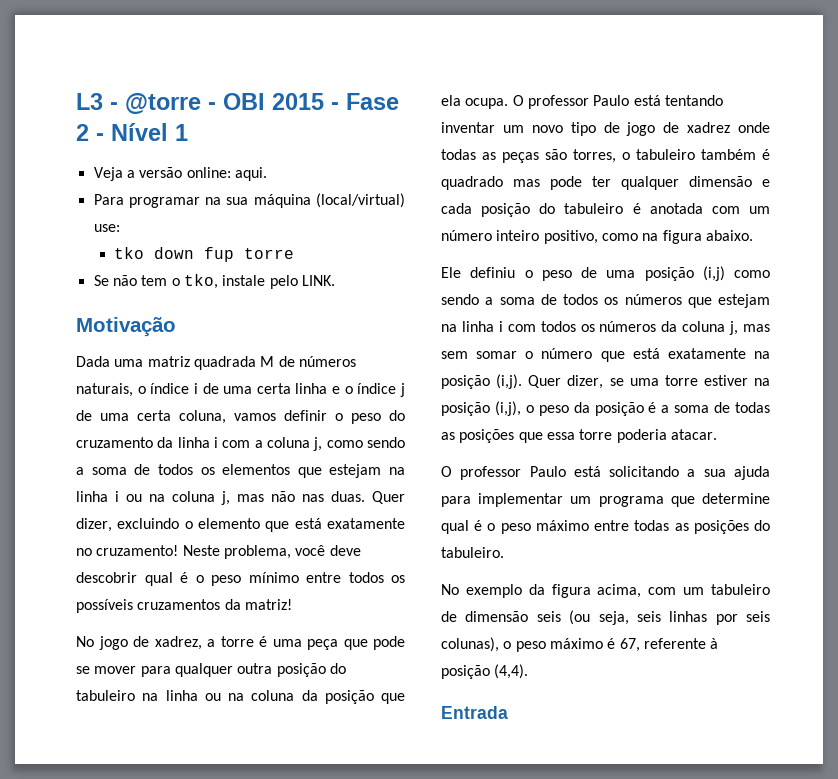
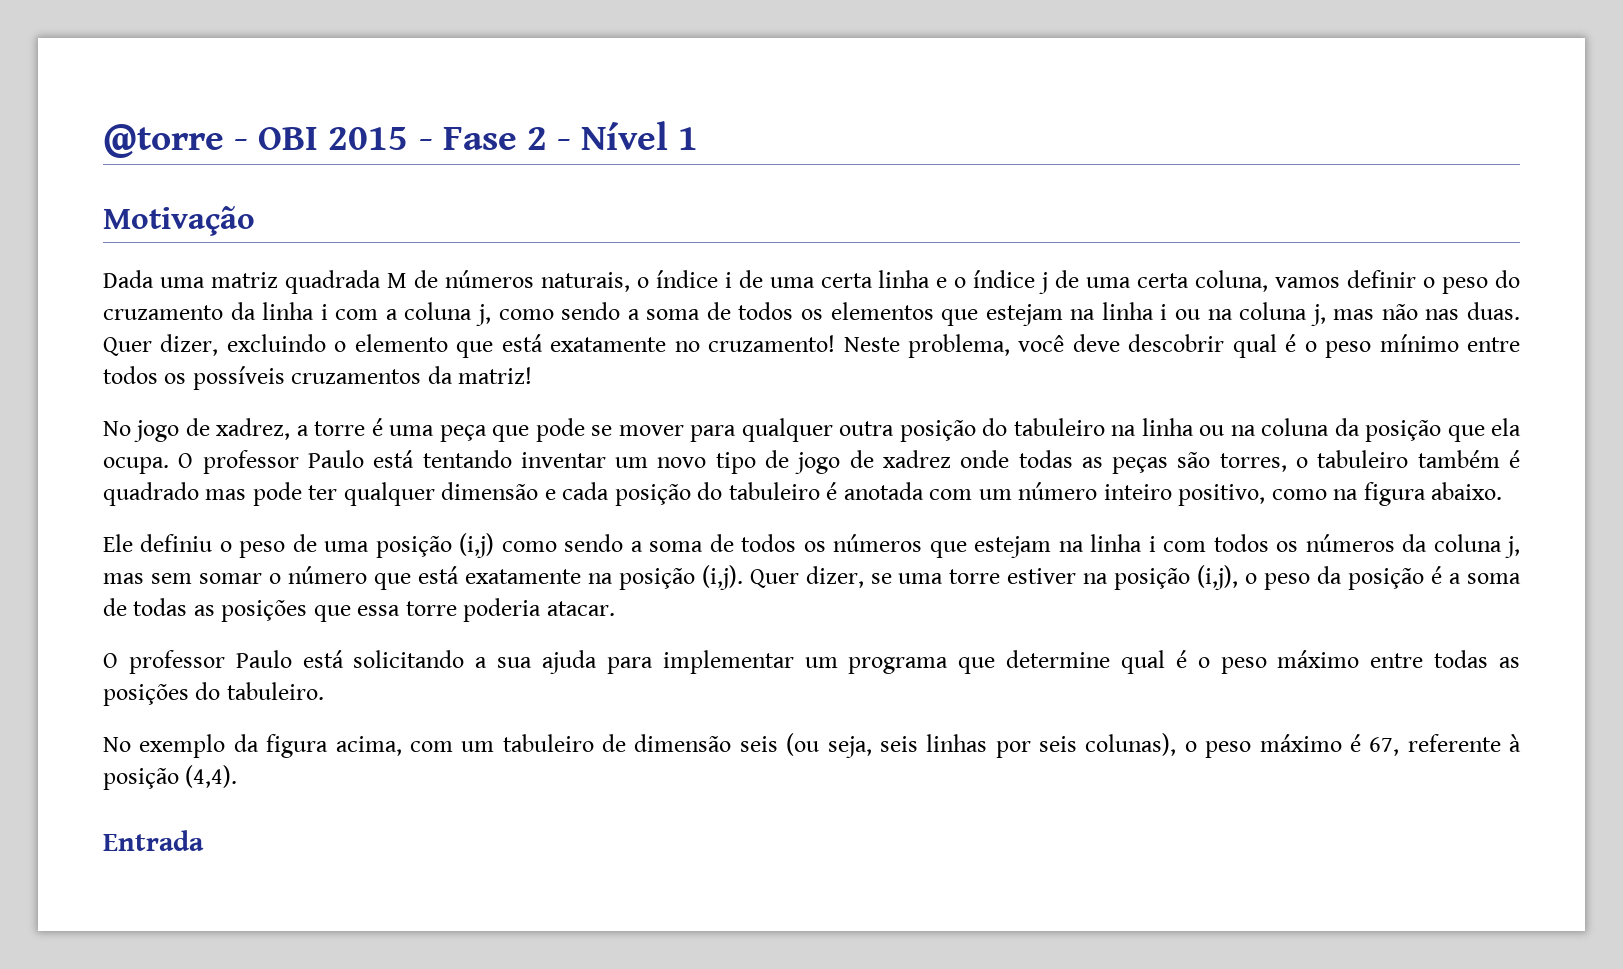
[76,93,118,110] L3 - -> (103, 141) none
[93,167,267,181] [93,193,405,208] [93,224,120,232] [114,247,295,262] [93,274,335,289] // Veja a versão online: aqui. // Para programar na sua máquina (local/virtual) use: // tko down fup torre // Se não tem o tko, instale pelo LINK. -> (699, 138) none

